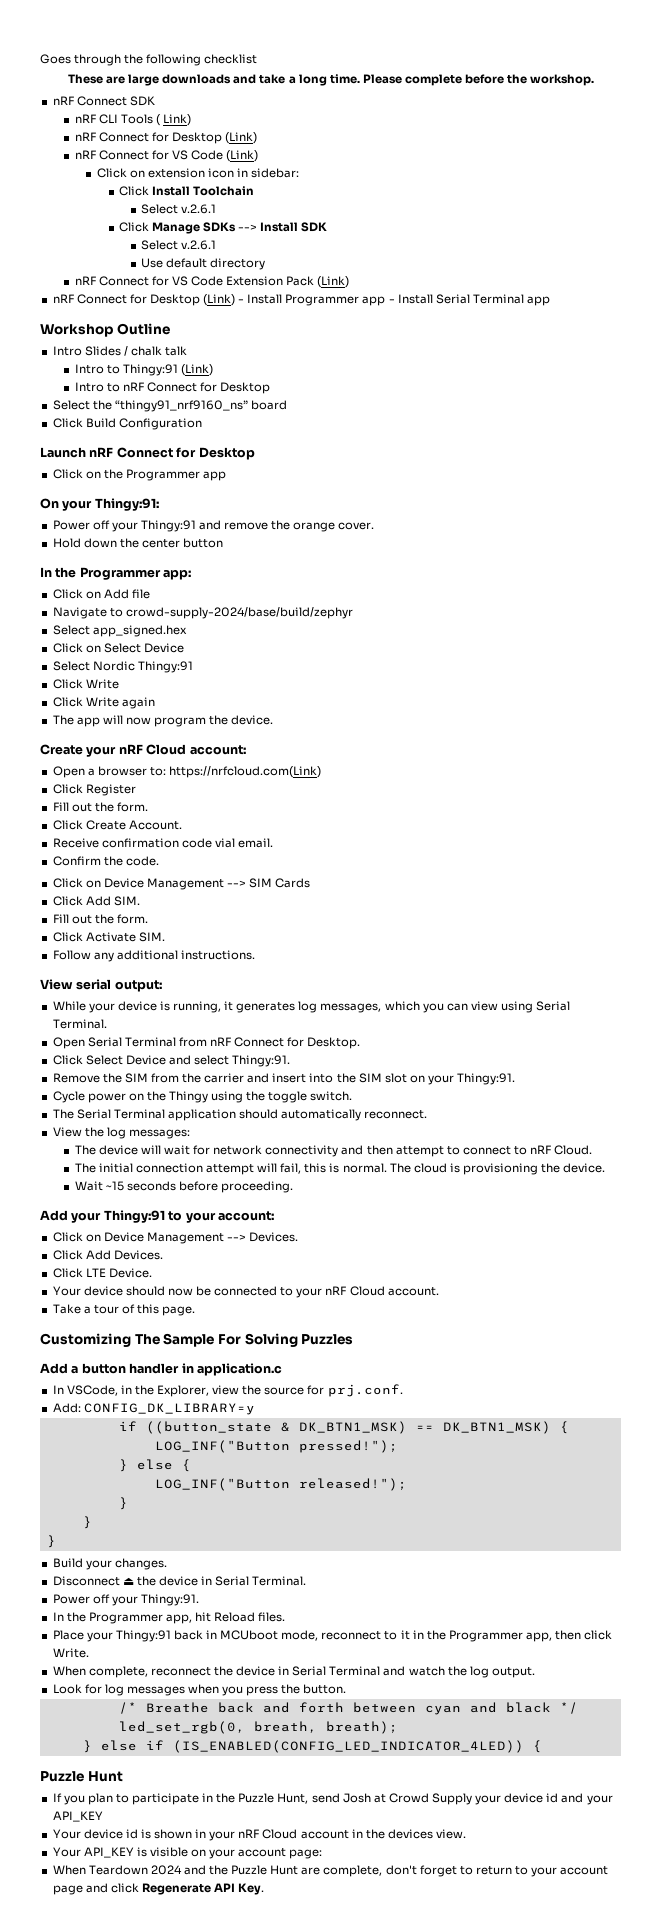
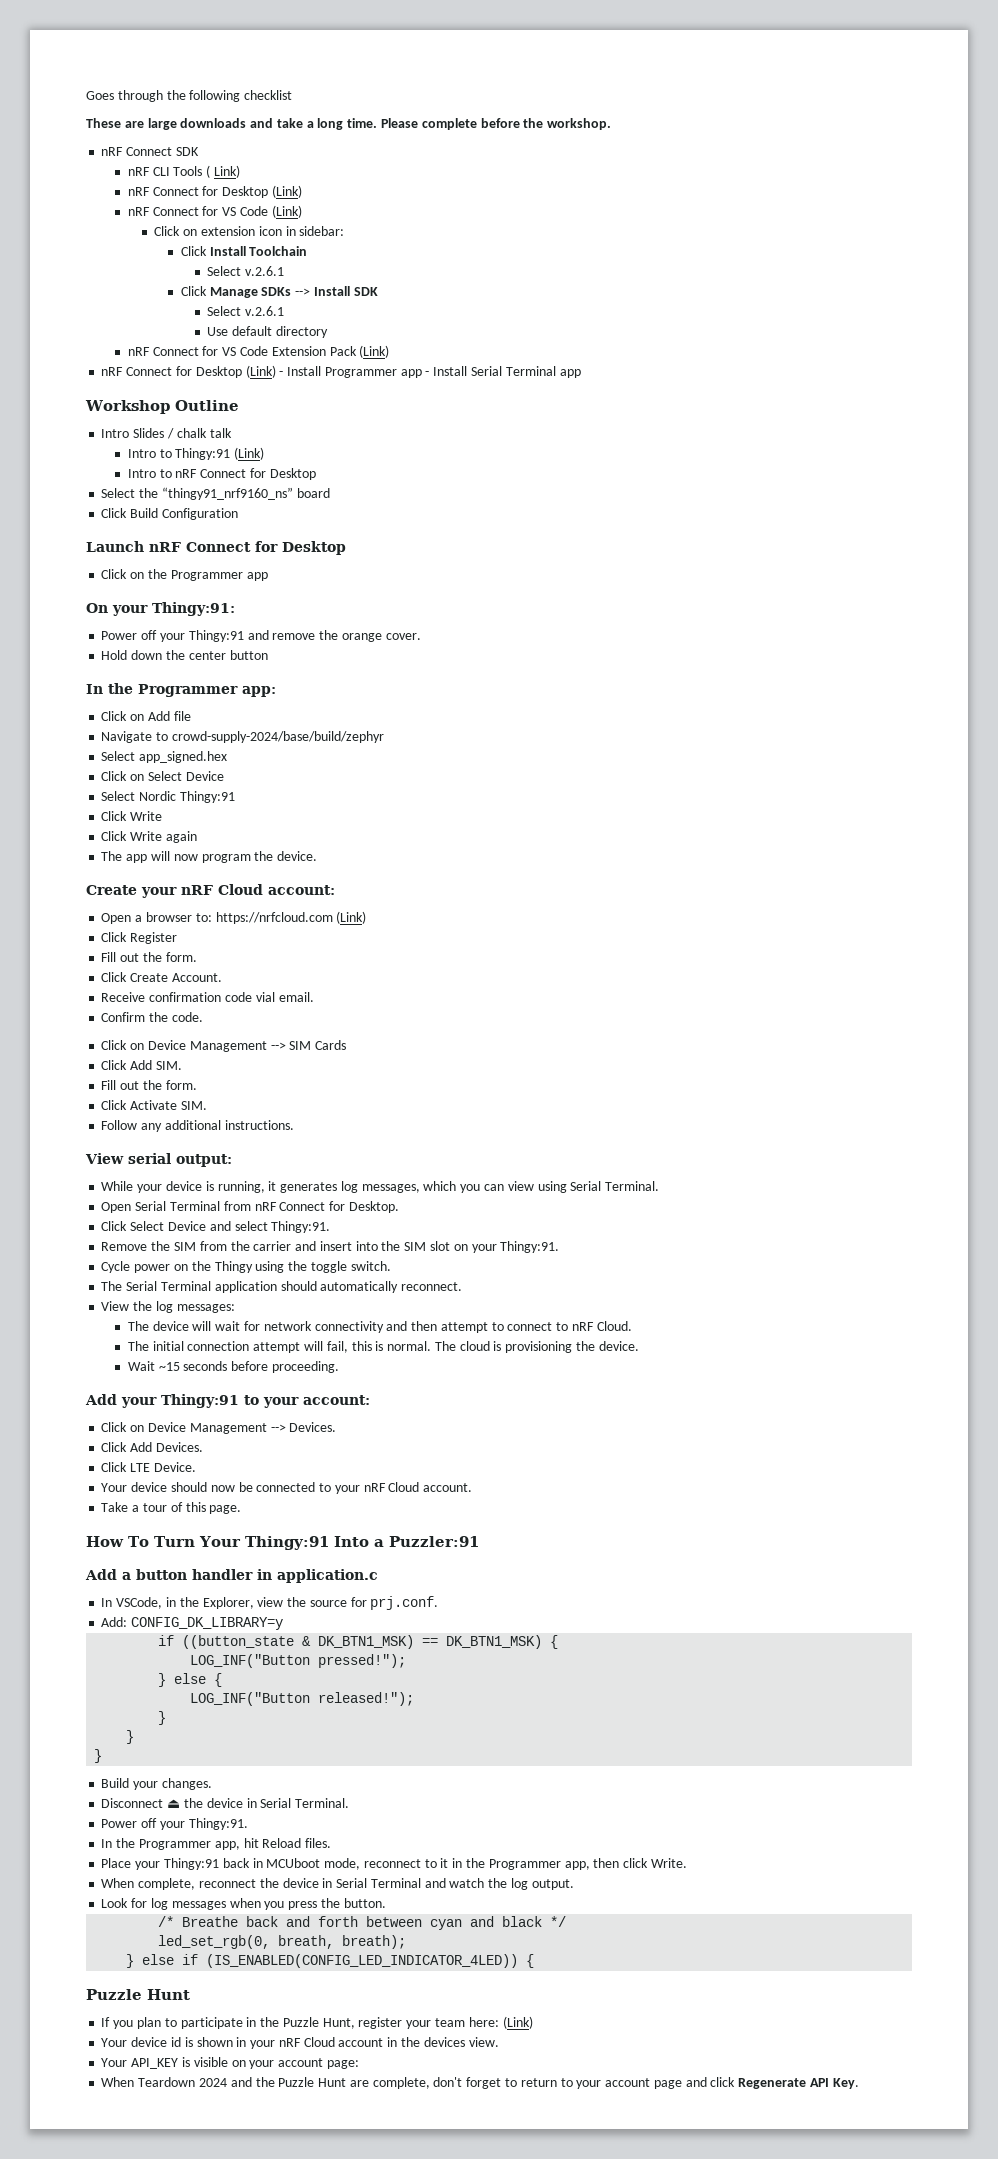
[169,766,322,778] https://nrfcloud.com(Link) -> [215,911,367,924] https://nrfcloud.com (Link)
[40,1333,354,1347] Customizing The Sample For Solving Puzzles -> [86,1536,479,1550] How To Turn Your Thingy:91 Into a Puzzler:91
[311,1793,613,1805] [52,1811,103,1822] send Josh at Crowd Supply your device id and your API_KEY -> [358,2016,533,2029] register your team here: (Link)

